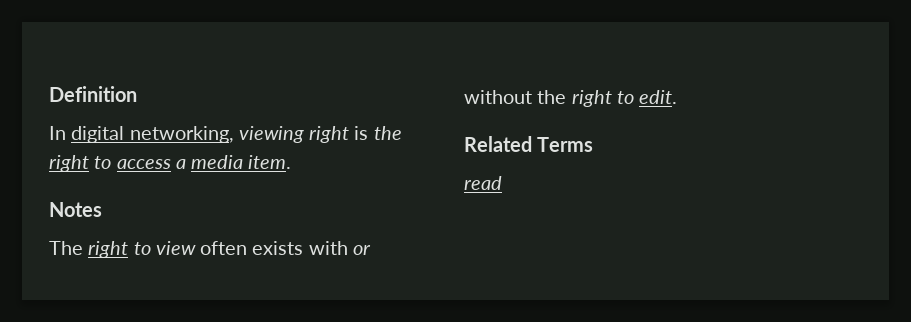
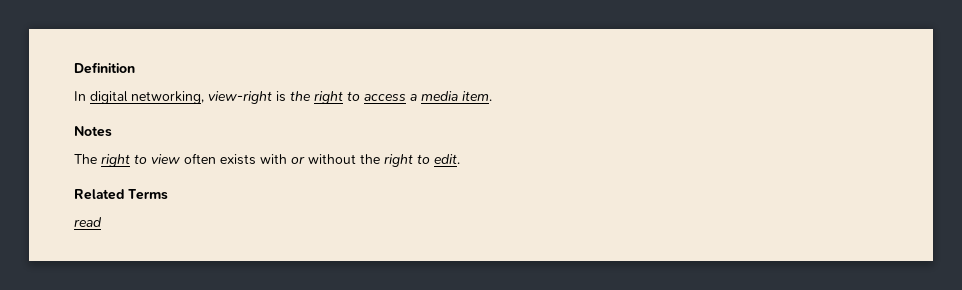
[238,126,350,143] viewing right -> [208,91,272,104] view-right

